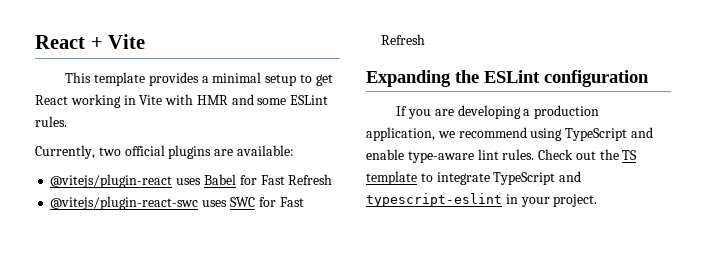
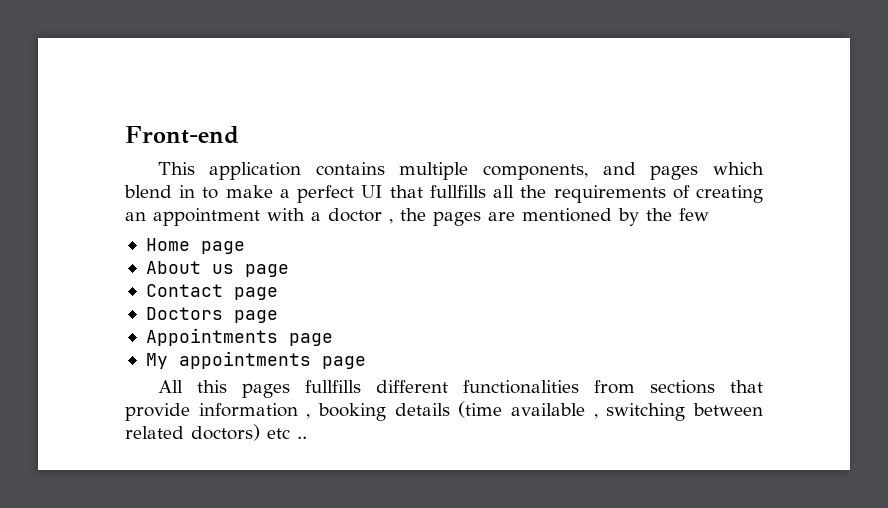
[35,34,146,49] [65,72,333,86] [35,94,329,108] [35,116,67,127] [35,145,294,159] [50,174,333,188] [50,196,304,210] [381,34,426,45] [366,70,649,87] [396,105,600,119] [366,127,653,141] [366,149,638,163] [366,171,582,185] [366,193,598,207] React + Vite // This template provides a minimal setup to get React working in Vite with HMR and some ESLint rules. // Currently, two official plugins are available: // @vitejs/plugin-react uses Babel for Fast Refresh // @vitejs/plugin-react-swc uses SWC for Fast Refresh // Expanding the ESLint configuration // If you are developing a production application, we recommend using TypeScript and enable type-aware lint rules. Check out the TS template to integrate TypeScript and typescript-eslint in your project. -> [125,126,239,144] [157,162,764,180] [124,185,763,203] [125,208,709,226] [145,238,245,254] [145,261,289,277] [145,284,278,300] [145,307,278,323] [145,328,333,346] [145,351,366,369] [157,380,763,398] [125,401,764,421] [125,424,307,441] Front-end // This application contains multiple components, and pages which blend in to make a perfect UI that fullfills all the requirements of creating an appointment with a doctor , the pages are mentioned by the few // Home page // About us page // Contact page // Doctors page // Appointments page // My appointments page // All this pages fullfills different functionalities from sections that provide information , booking details (time available , switching between related doctors) etc ..

